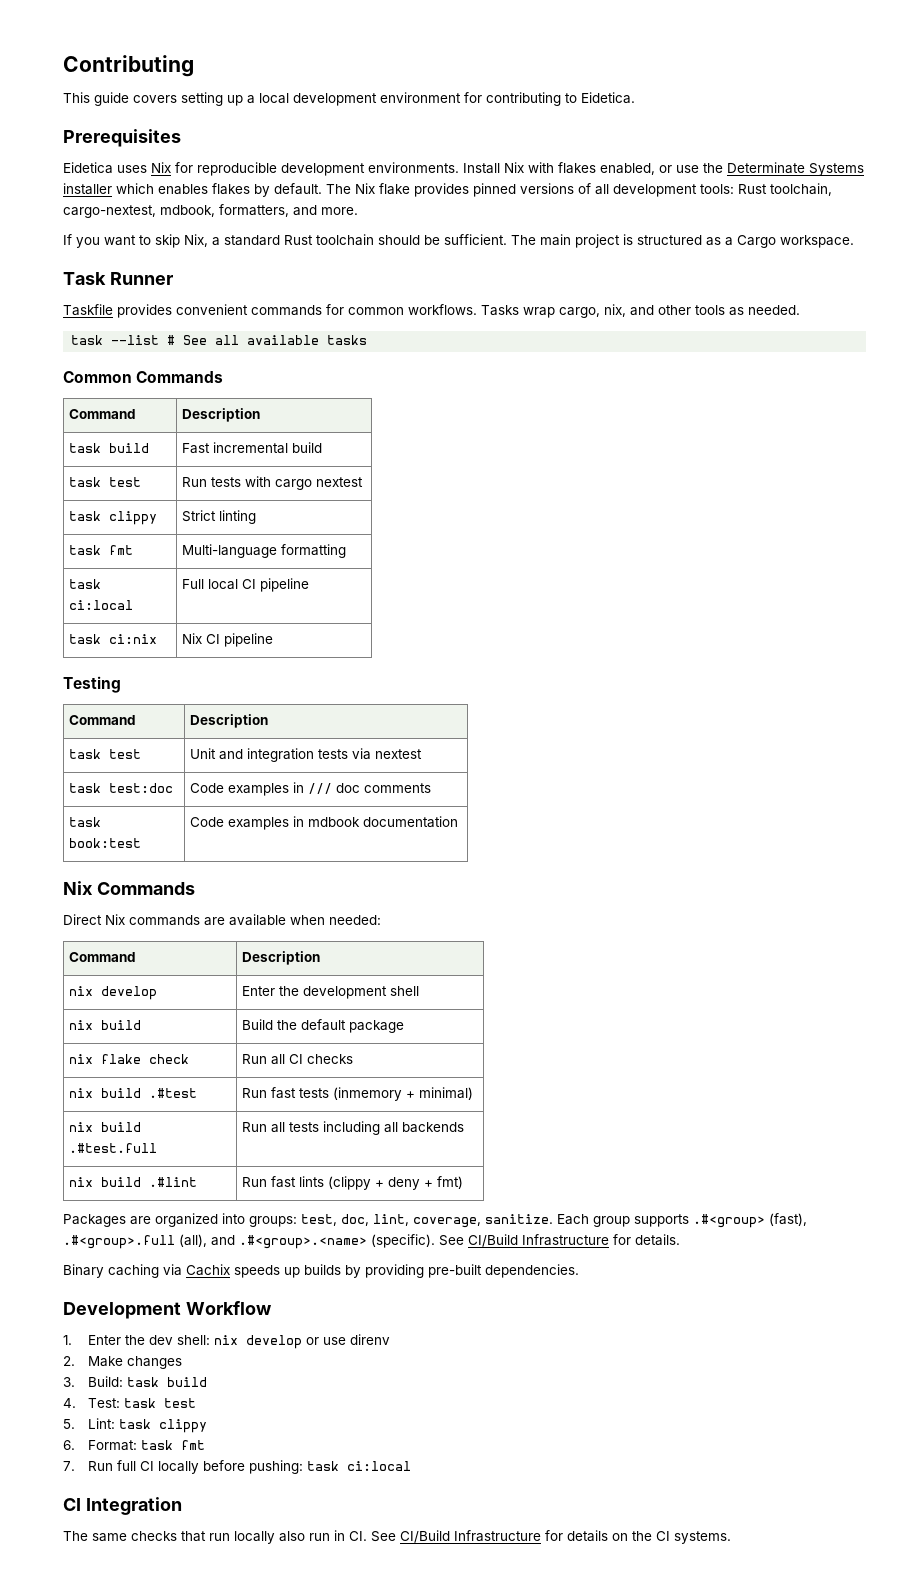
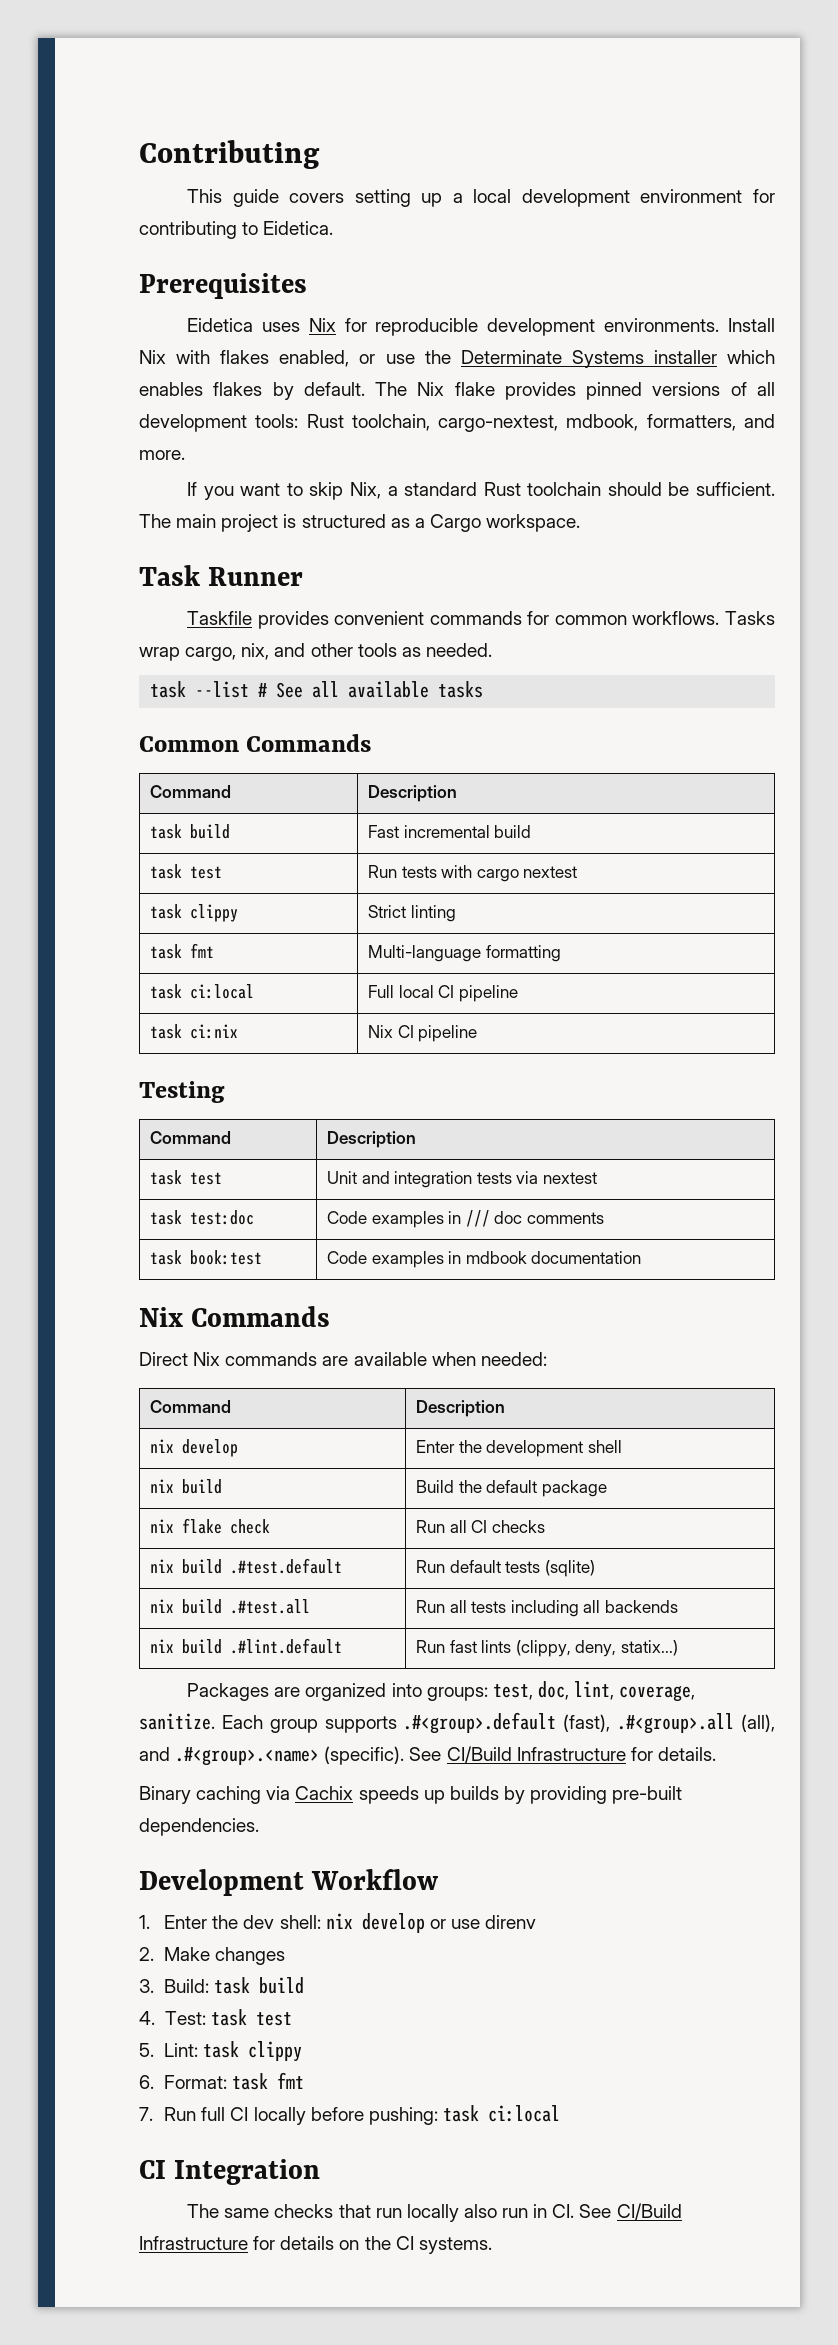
[148,1088,197,1098] [241,1087,473,1101] [68,1122,141,1132] [68,1143,157,1153] .#test | Run fast tests (inmemory + minimal) // nix build .#test.full -> [230,1558,343,1574] [416,1560,595,1577] [150,1599,311,1614] .#test.default | Run default tests (sqlite) // nix build .#test.all
[148,1177,197,1187] .#lint -> [230,1638,343,1654] .#lint.default
[327,1176,463,1190] (clippy + deny + fmt) -> [515,1640,679,1657] (clippy, deny, statix...)
[693,1213,807,1228] [63,1235,175,1249] .#<group> (fast), .#<group>.full -> [403,1712,735,1734] .#<group>.default (fast), .#<group>.all

